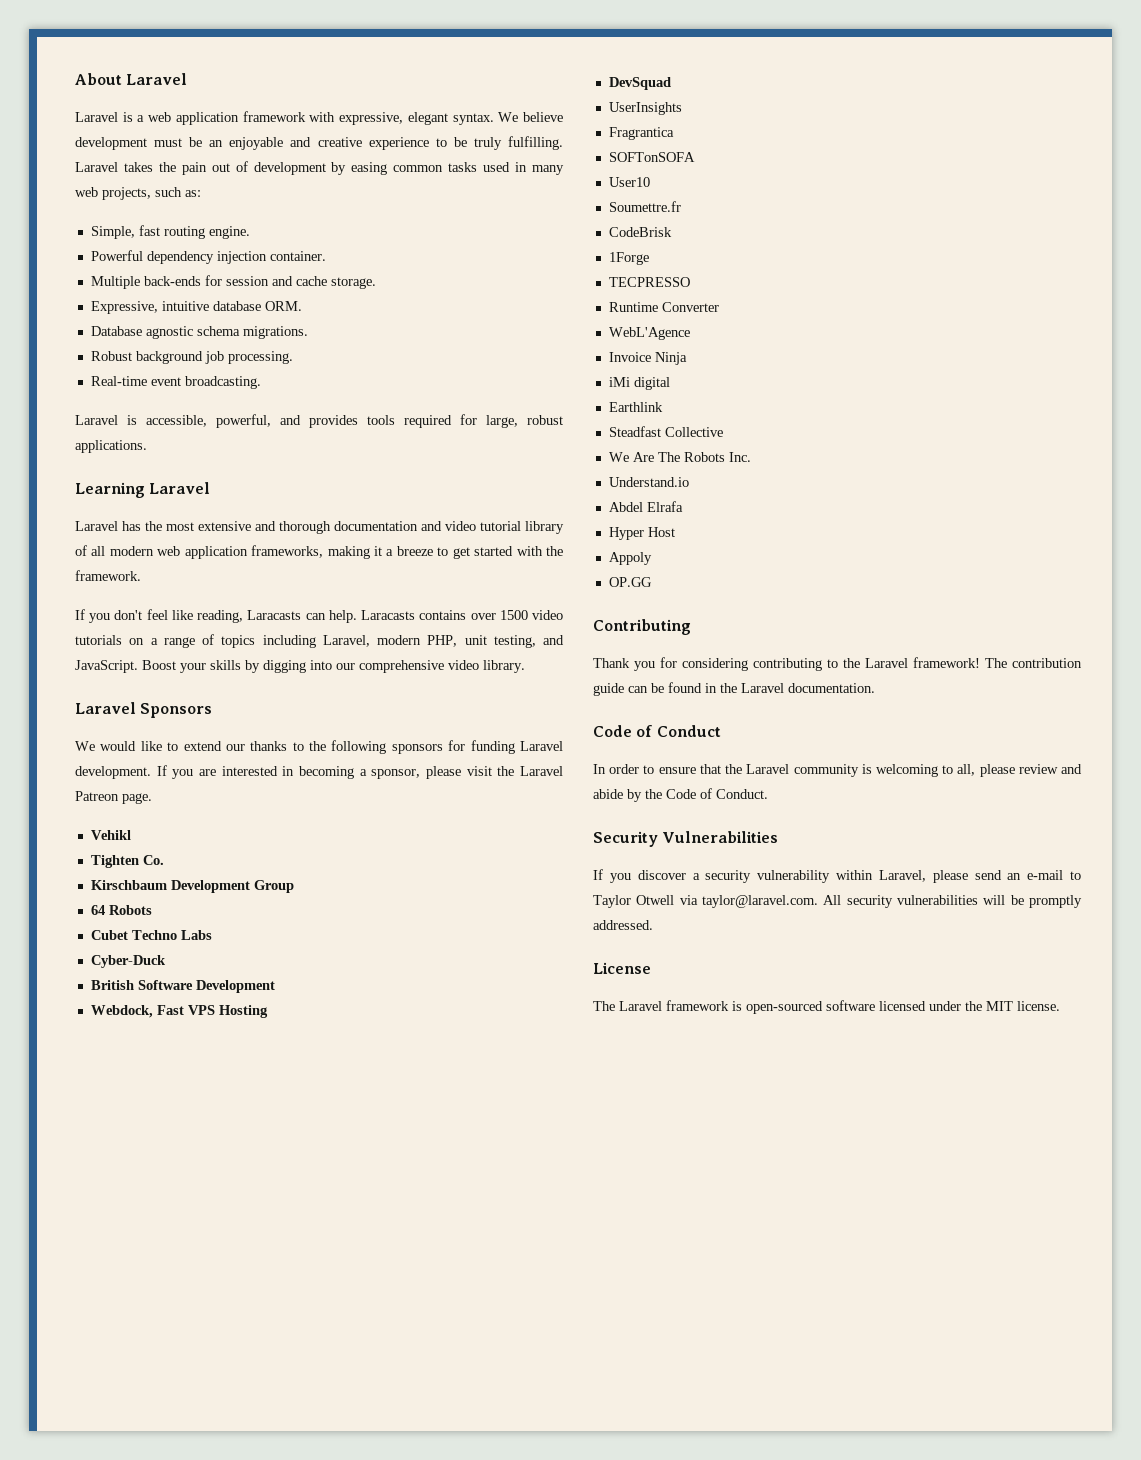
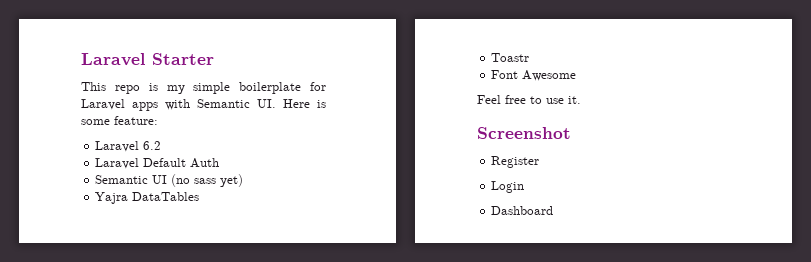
[75,73,188,85] [75,111,564,125] [75,136,563,150] [75,161,564,175] [75,187,201,200] [90,225,250,239] [90,250,326,264] [90,275,376,289] [90,301,302,314] [90,326,308,339] [90,351,293,364] [90,376,261,389] [75,414,563,428] [75,440,147,453] [75,482,211,498] [75,521,564,534] [75,545,564,559] [75,570,141,581] [75,609,563,623] [75,634,564,648] [75,660,525,673] [75,702,213,718] [75,740,563,754] [75,765,564,779] [75,791,152,804] [90,830,131,840] [90,855,164,868] [90,880,294,893] [90,905,152,915] [90,930,212,940] [90,955,166,968] [90,980,275,993] [90,1005,268,1018] [608,77,671,90] [608,102,682,115] [608,127,674,140] [608,152,695,162] [608,177,650,187] [608,201,681,212] [608,227,672,237] [608,252,649,265] [608,277,690,287] [608,302,719,312] [608,327,690,340] [608,352,687,365] [608,377,670,390] [608,402,663,412] [608,426,723,437] [608,452,751,462] [608,477,689,487] [608,501,683,512] [608,527,675,540] [608,552,652,565] [608,577,652,587] [593,619,691,635] [593,657,1082,671] [593,682,875,696] [593,725,721,737] [593,764,1082,777] [593,788,768,802] [593,831,779,847] [593,869,1081,883] [593,895,1082,908] [593,920,653,930] [593,962,651,974] [593,1000,1060,1014] About Laravel // Laravel is a web application framework with expressive, elegant syntax. We believe development must be an enjoyable and creative experience to be truly fulfilling. Laravel takes the pain out of development by easing common tasks used in many web projects, such as: // Simple, fast routing engine. // Powerful dependency injection container. // Multiple back-ends for session and cache storage. // Expressive, intuitive database ORM. // Database agnostic schema migrations. // Robust background job processing. // Real-time event broadcasting. // Laravel is accessible, powerful, and provides tools required for large, robust applications. // Learning Laravel // Laravel has the most extensive and thorough documentation and video tutorial library of all modern web application frameworks, making it a breeze to get started with the framework. // If you don't feel like reading, Laracasts can help. Laracasts contains over 1500 video tutorials on a range of topics including Laravel, modern PHP, unit testing, and JavaScript. Boost your skills by digging into our comprehensive video library. // Laravel Sponsors // We would like to extend our thanks to the following sponsors for funding Laravel development. If you are interested in becoming a sponsor, please visit the Laravel Patreon page. // Vehikl // Tighten Co. // Kirschbaum Development Group // 64 Robots // Cubet Techno Labs // Cyber-Duck // British Software Development // Webdock, Fast VPS Hosting // DevSquad // UserInsights // Fragrantica // SOFTonSOFA // User10 // Soumettre.fr // CodeBrisk // 1Forge // TECPRESSO // Runtime Converter // WebL'Agence // Invoice Ninja // iMi digital // Earthlink // Steadfast Collective // We Are The Robots Inc. // Understand.io // Abdel Elrafa // Hyper Host // Appoly // OP.GG // Contributing // Thank you for considering contributing to the Laravel framework! The contribution guide can be found in the Laravel documentation. // Code of Conduct // In order to ensure that the Laravel community is welcoming to all, please review and abide by the Code of Conduct. // Security Vulnerabilities // If you discover a security vulnerability within Laravel, please send an e-mail to Taylor Otwell via taylor@laravel.com. All security vulnerabilities will be promptly addressed. // License // The Laravel framework is open-sourced software licensed under the MIT license. -> [81,53,214,66] [81,82,326,94] [81,99,326,111] [81,116,158,125] [95,141,162,152] [95,158,220,169] [95,174,244,187] [95,192,200,204] [491,53,530,62] [491,70,577,81] [477,95,581,104] [477,127,571,139] [491,156,540,168] [491,181,525,193] [491,206,554,215] Laravel Starter // This repo is my simple boilerplate for Laravel apps with Semantic UI. Here is some feature: // Laravel 6.2 // Laravel Default Auth // Semantic UI (no sass yet) // Yajra DataTables // Toastr // Font Awesome // Feel free to use it. // Screenshot // Register // Login // Dashboard

